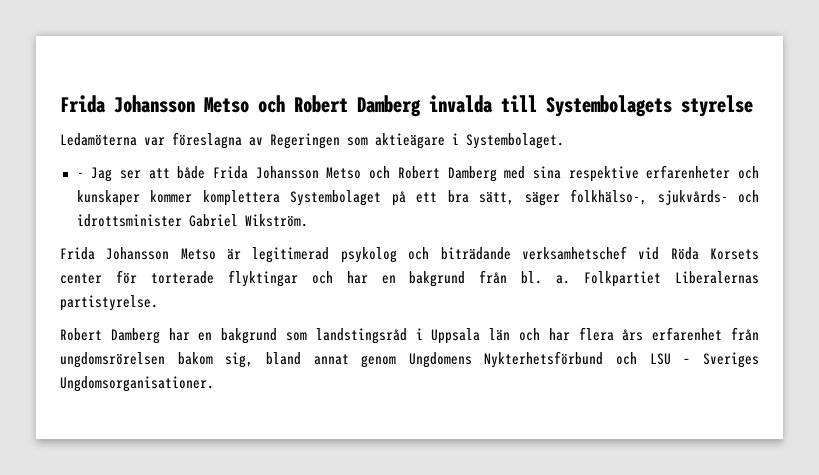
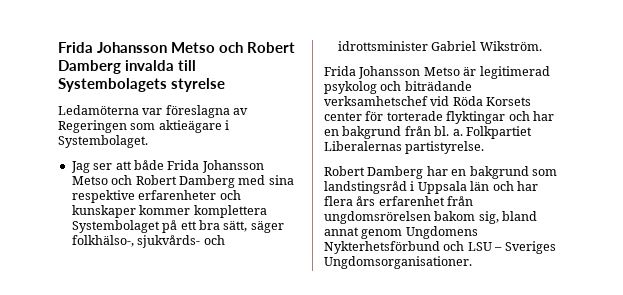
[76,172,84,178] - -> (148, 141) none

